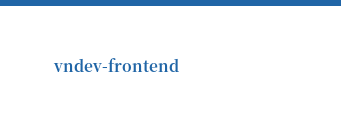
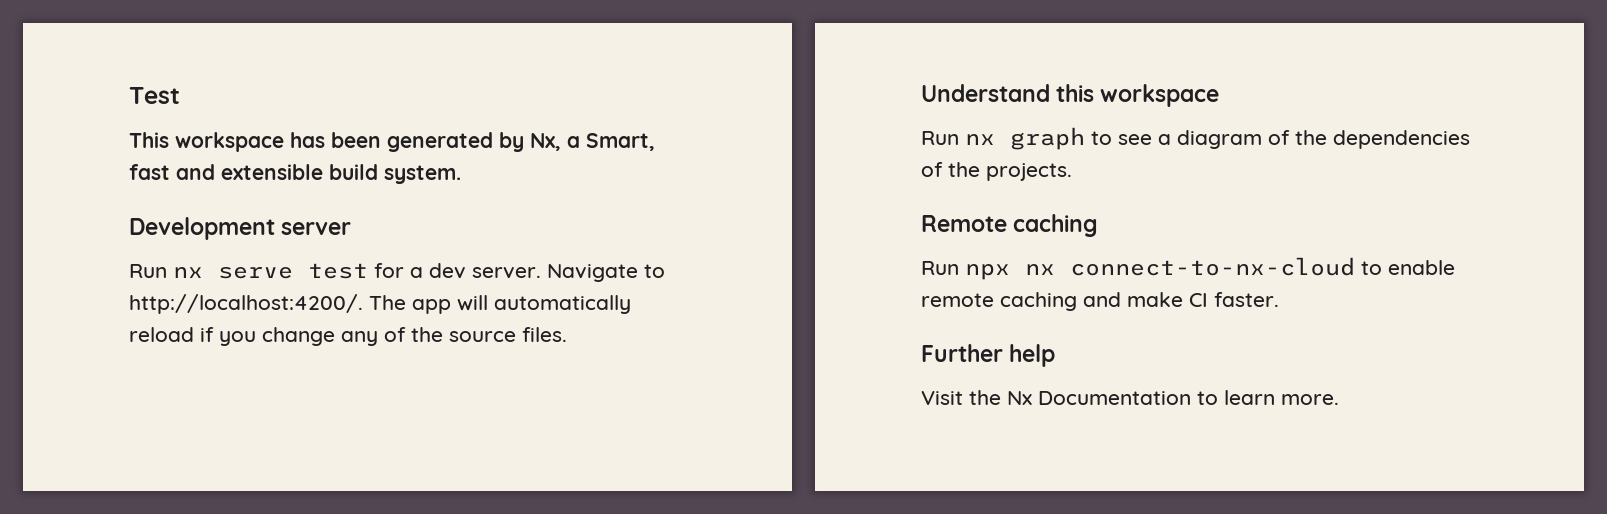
[53,58,179,72] vndev-frontend -> [129,87,180,104] [129,132,655,152] [129,164,461,184] [129,217,352,240] [129,263,665,282] [129,294,631,314] [129,327,567,346] [921,84,1220,107] [921,127,1470,150] [921,162,1072,181] [921,214,1099,237] [921,257,1455,280] [921,292,1279,311] [921,344,1056,367] [921,390,1339,405] Test // This workspace has been generated by Nx, a Smart, fast and extensible build system. // Development server // Run nx serve test for a dev server. Navigate to http://localhost:4200/. The app will automatically reload if you change any of the source files. // Understand this workspace // Run nx graph to see a diagram of the dependencies of the projects. // Remote caching // Run npx nx connect-to-nx-cloud to enable remote caching and make CI faster. // Further help // Visit the Nx Documentation to learn more.

